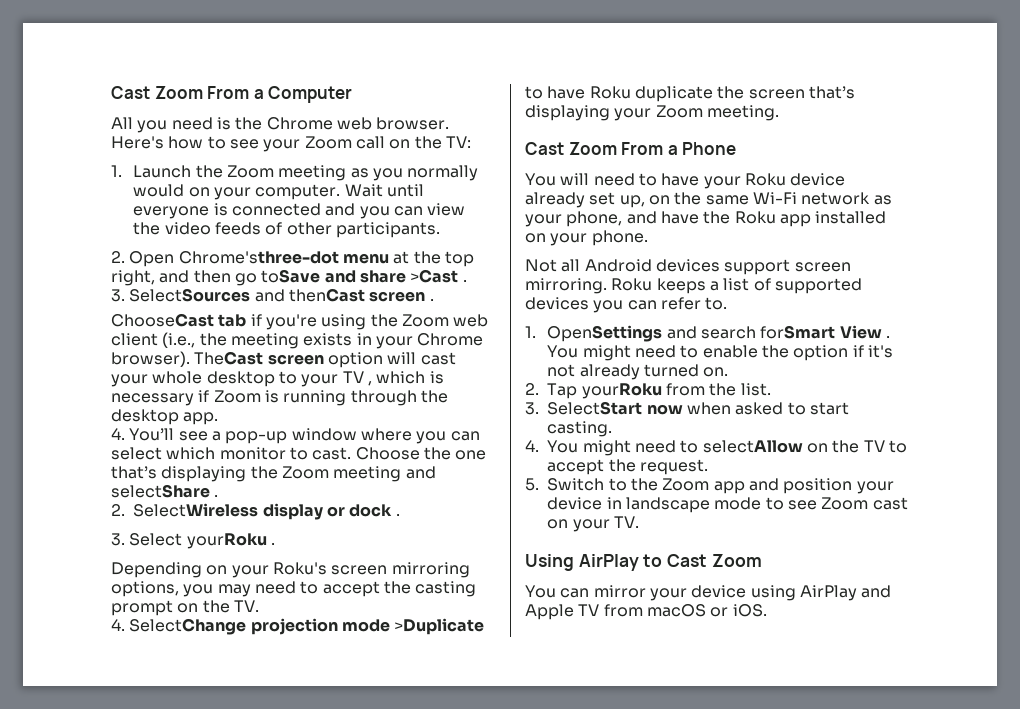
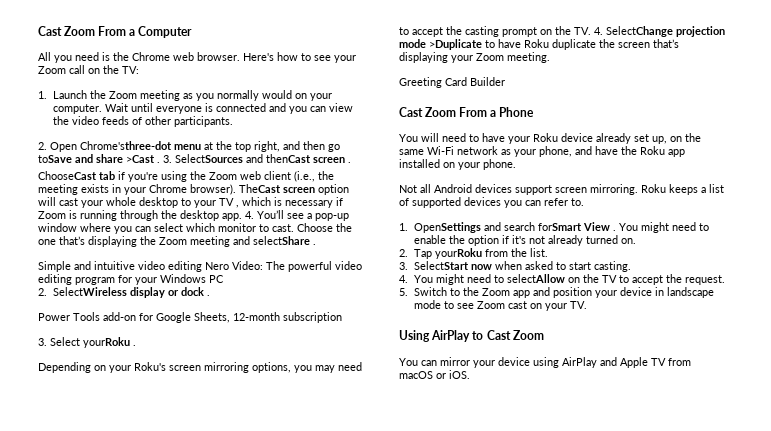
(467, 281) // -> (160, 162) none
(219, 418) // -> (242, 217) none
(219, 496) none -> [38,261,362,272] [38,274,224,285] // Simple and intuitive video editing Nero Video: The powerful video editing program for your Windows PC
(400, 515) none -> [38,312,342,323] // Power Tools add-on for Google Sheets, 12-month subscription
(259, 606) // -> (591, 31) none
(779, 113) none -> [399,77,505,88] // Greeting Card Builder

